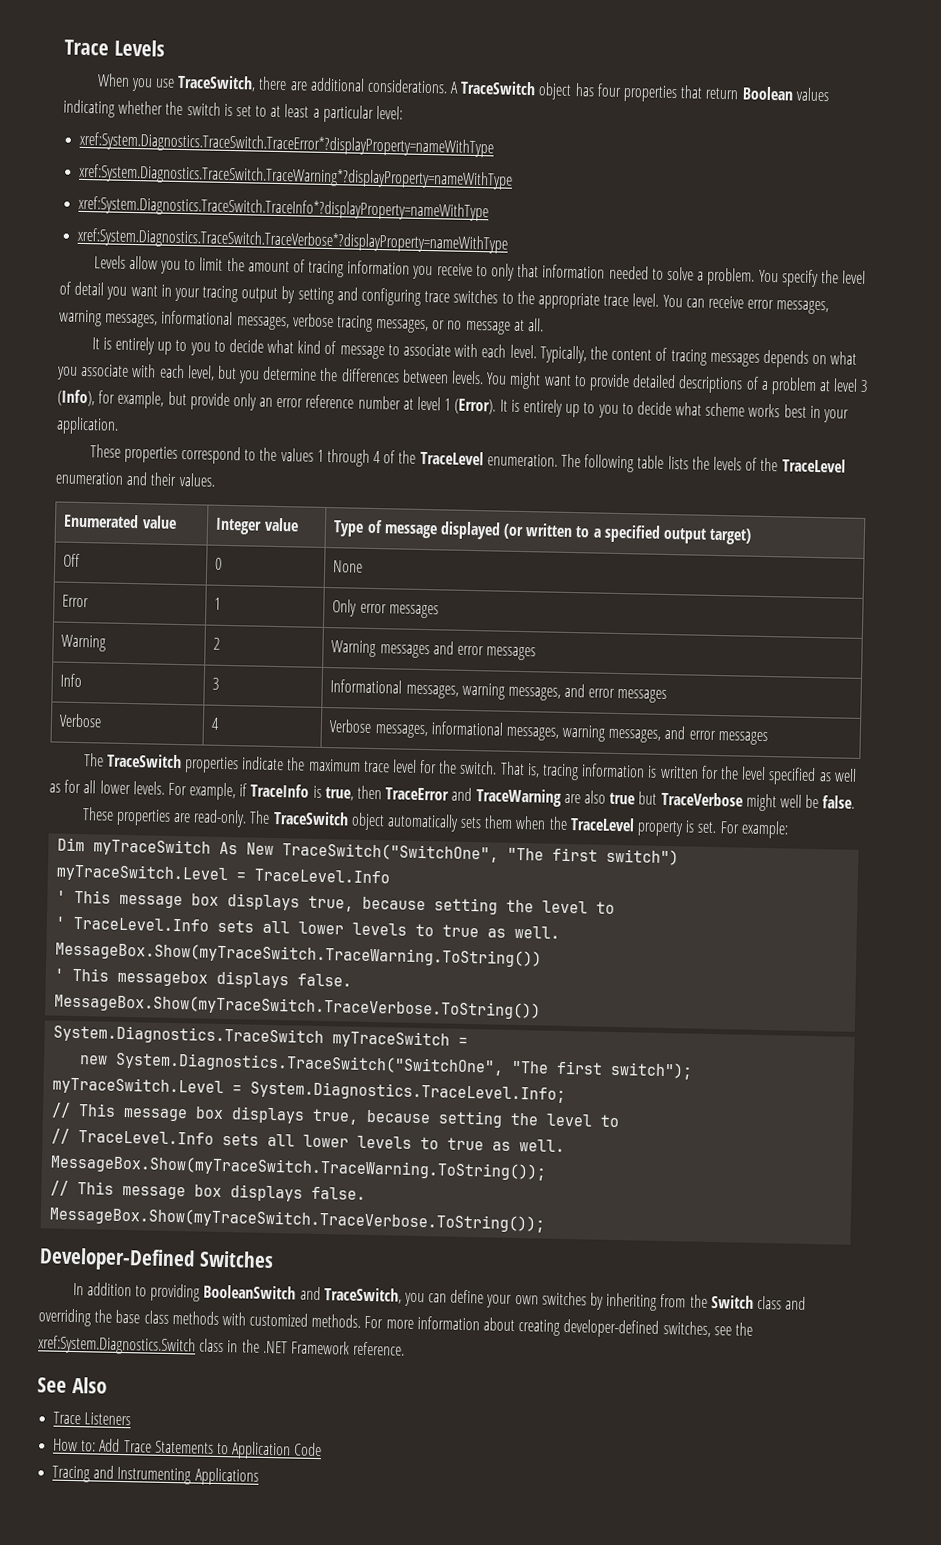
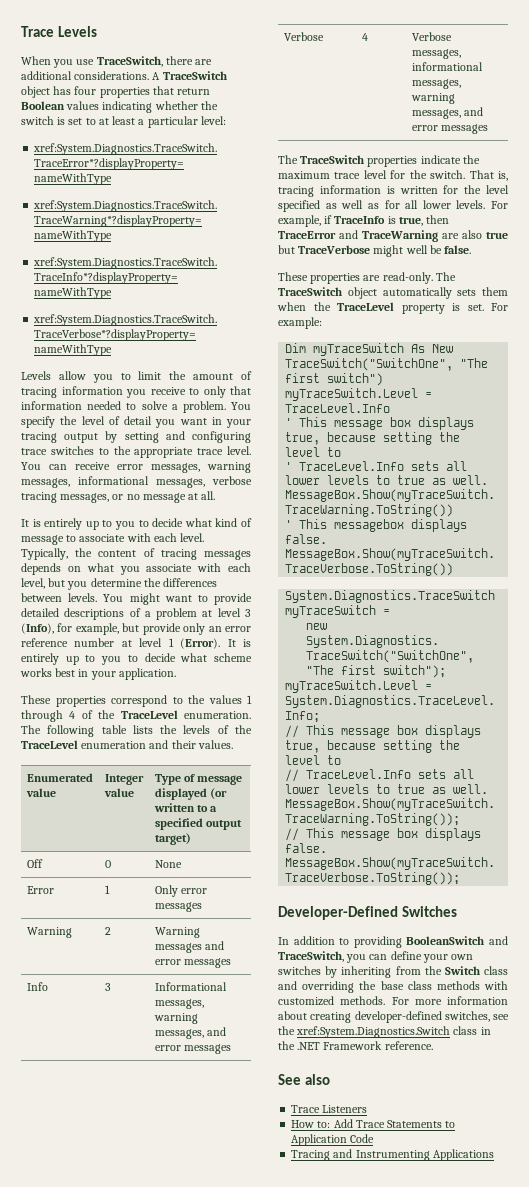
[71,1376,107,1394] Also -> [304,1074,330,1085] also

